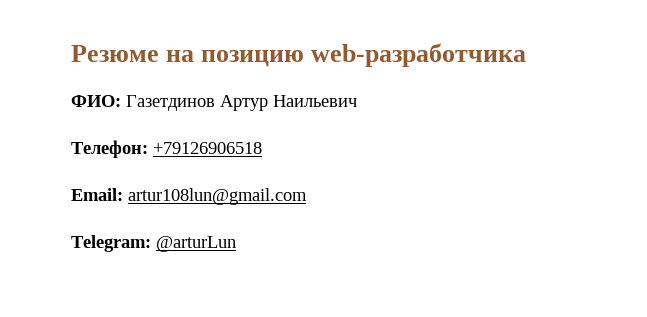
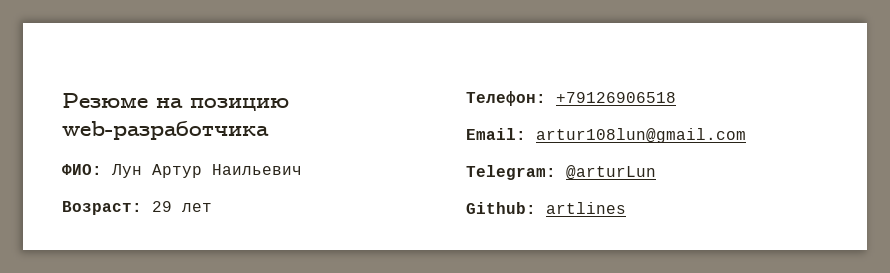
[126,95,215,111] Газетдинов -> [111,164,142,178] Лун
(357, 101) none -> [62,201,212,215] // Возраст: 29 лет
(236, 244) none -> [466,202,626,214] // Github: artlines

